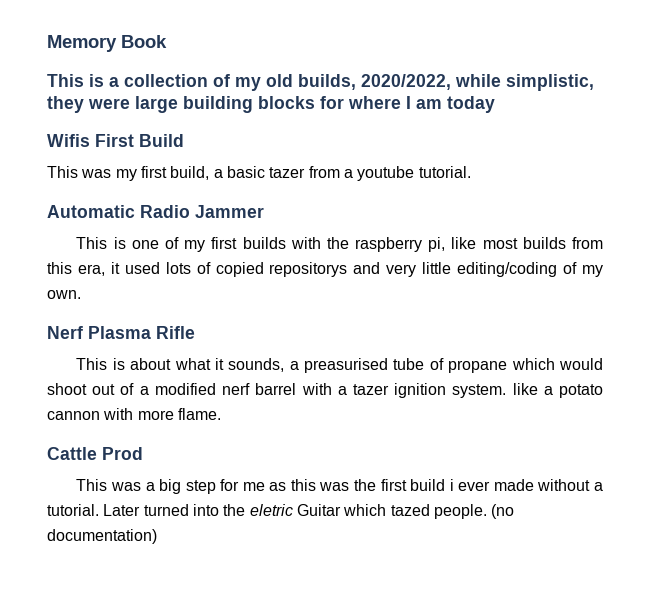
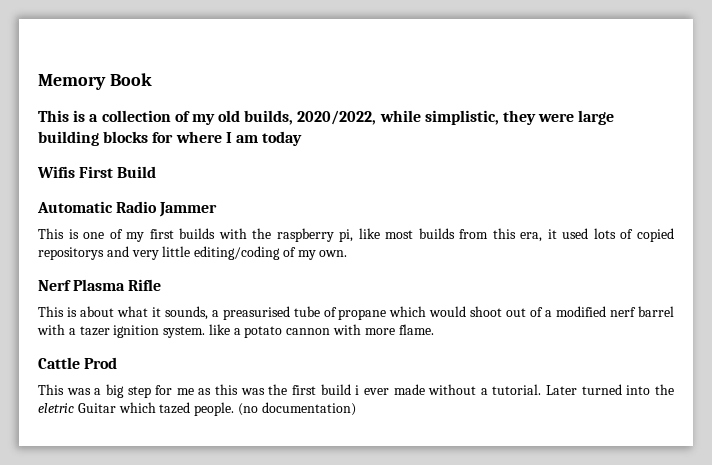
[47,166,471,181] // This was my first build, a basic tazer from a youtube tutorial. -> (157, 172) none

